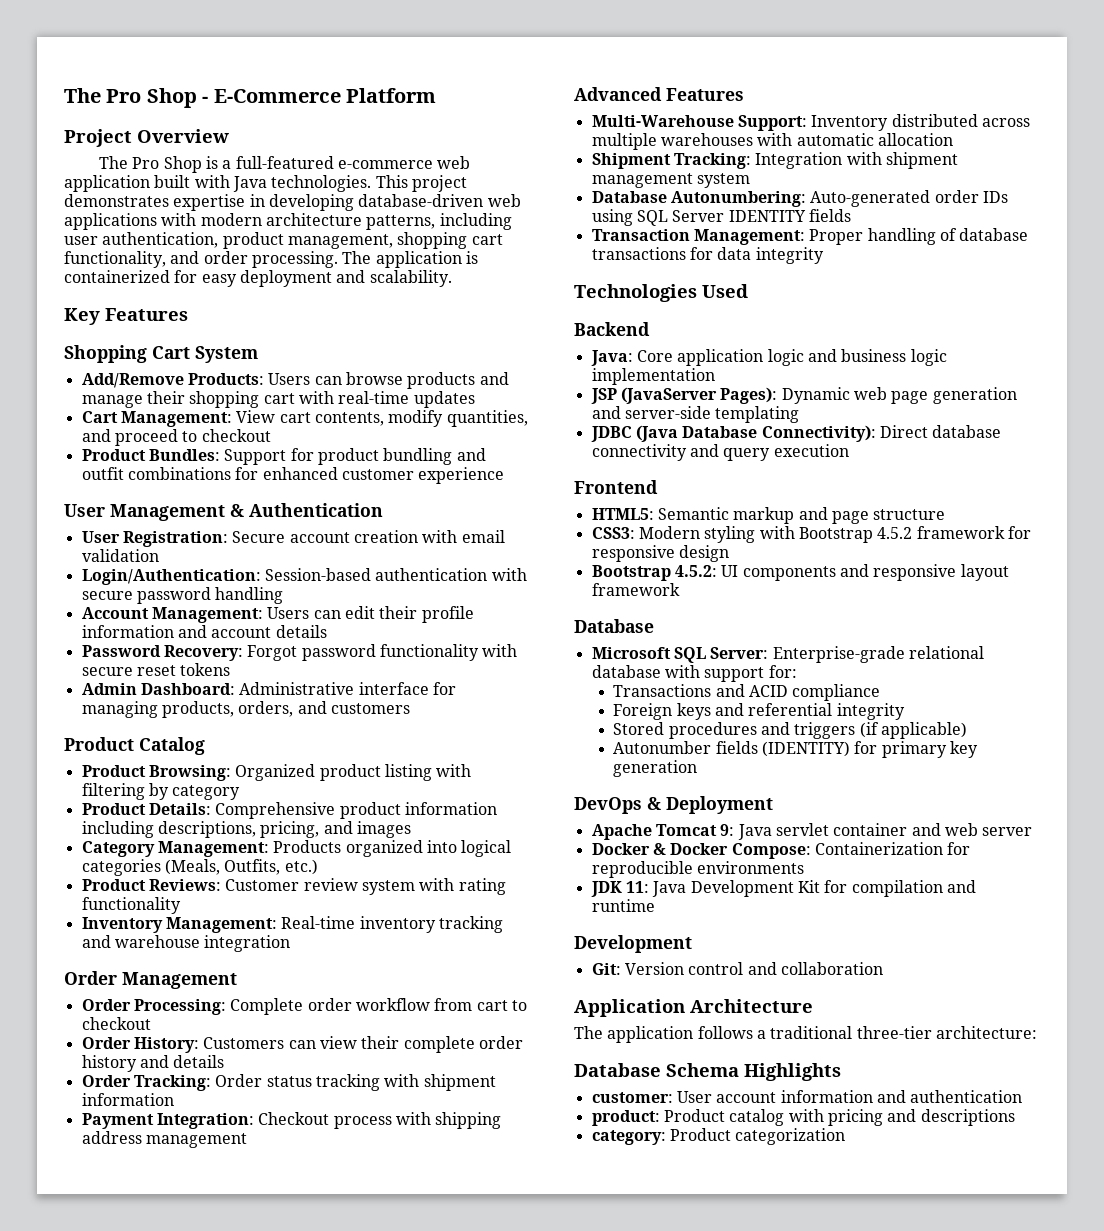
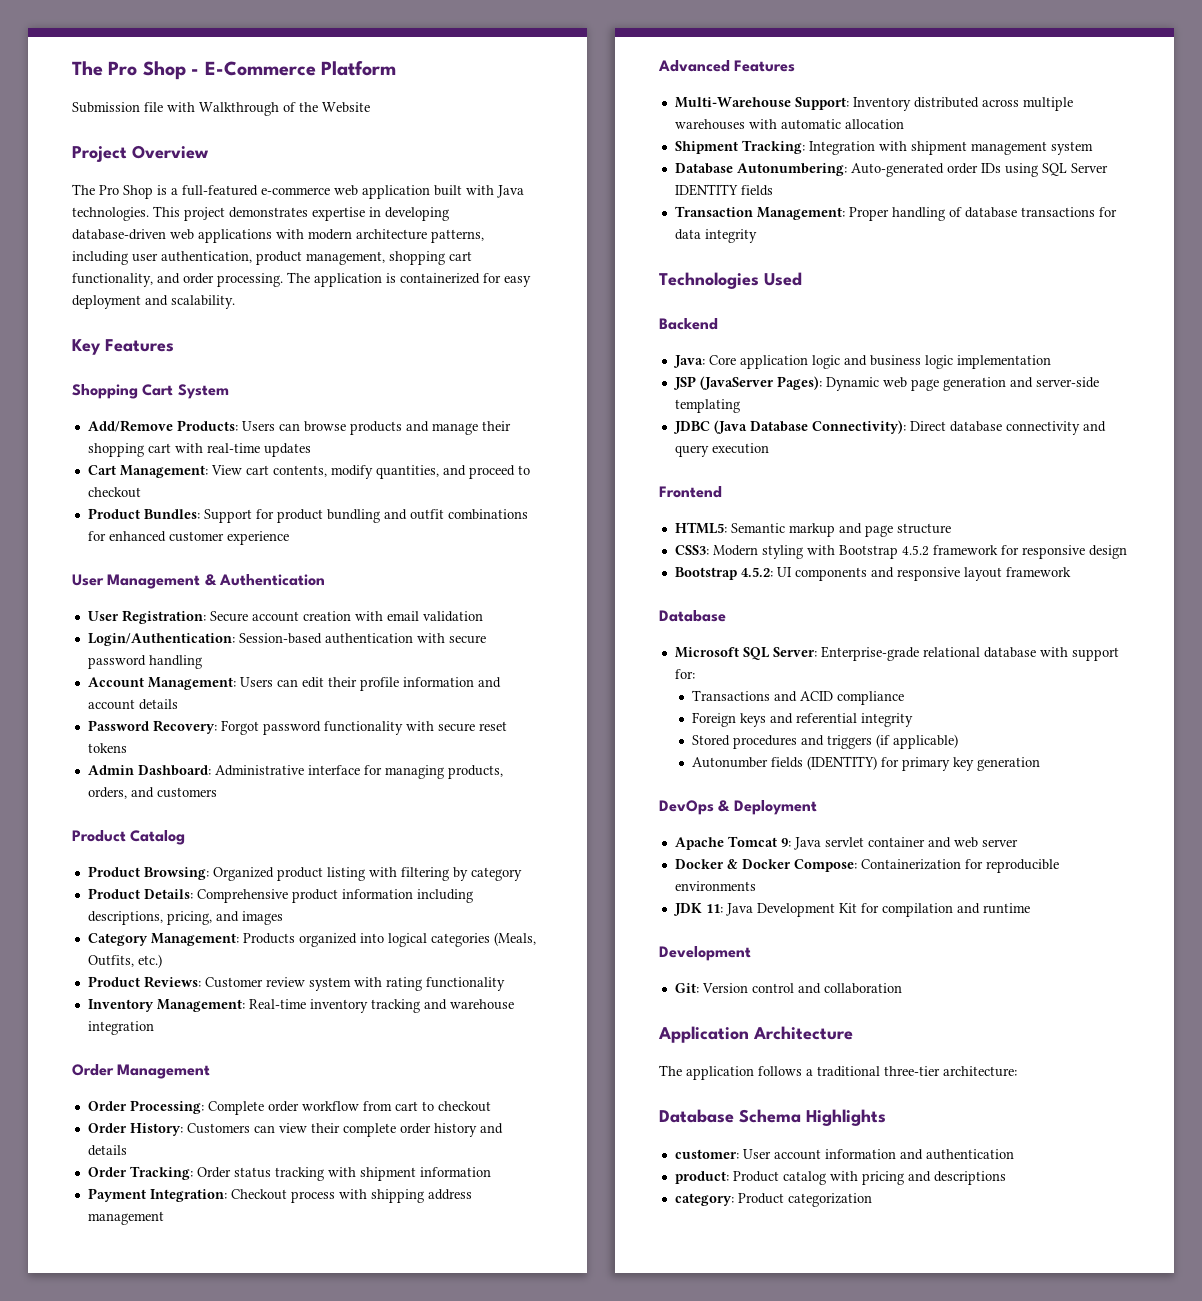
(436, 95) none -> [72,102,370,116] // Submission file with Walkthrough of the Website

